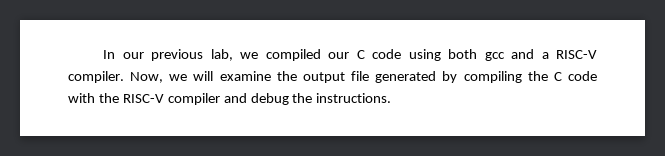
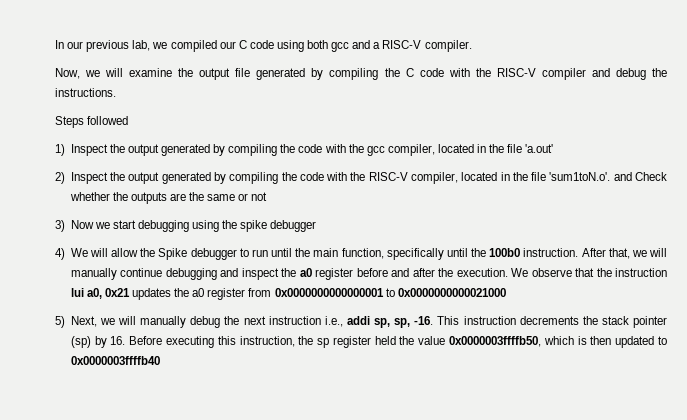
(124, 77) none -> (472, 46) //
(392, 98) none -> [55,116,129,128] [55,144,554,156] [55,172,667,184] [69,192,268,204] [55,220,317,232] [55,248,668,260] [70,268,668,280] [70,288,506,300] [55,316,667,328] [70,336,667,348] [70,356,160,365] // Steps followed // 1) Inspect the output generated by compiling the code with the gcc compiler, located in the file 'a.out' // 2) Inspect the output generated by compiling the code with the RISC-V compiler, located in the file 'sum1toN.o'. and Check whether the outputs are the same or not // 3) Now we start debugging using the spike debugger // 4) We will allow the Spike debugger to run until the main function, specifically until the 100b0 instruction. After that, we will manually continue debugging and inspect the a0 register before and after the execution. We observe that the instruction lui a0, 0x21 updates the a0 register from 0x0000000000000001 to 0x0000000000021000 // 5) Next, we will manually debug the next instruction i.e., addi sp, sp, -16. This instruction decrements the stack pointer (sp) by 16. Before executing this instruction, the sp register held the value 0x0000003ffffb50, which is then updated to 0x0000003ffffb40

